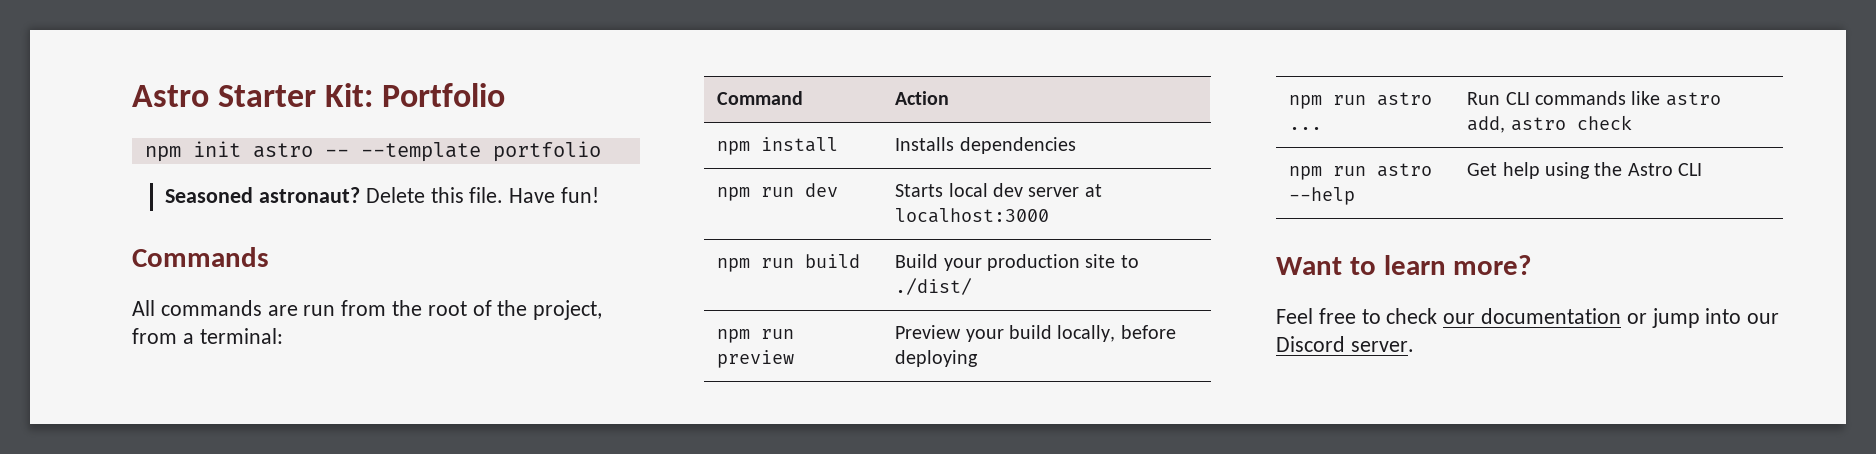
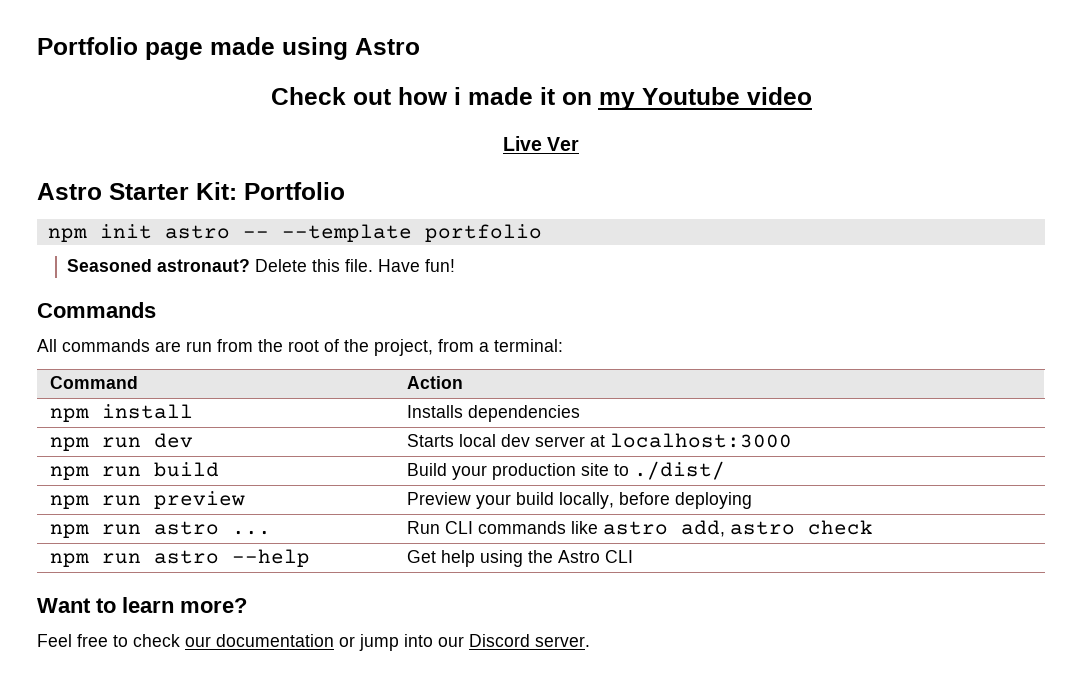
(132, 96) none -> [37,37,420,60] [270,87,812,110] [502,136,580,151] Portfolio page made using Astro // Check out how i made it on my Youtube video // Live Ver //

